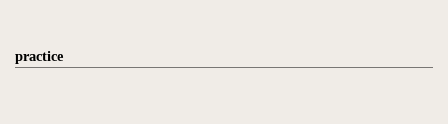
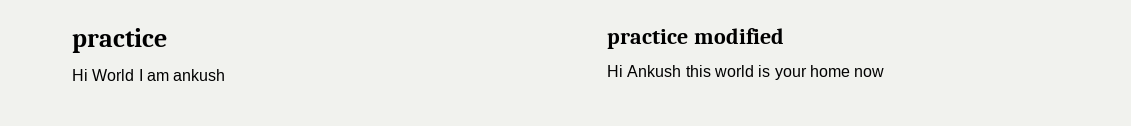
[15,51,64,64] practice -> [72,28,167,53] [72,69,226,81] [607,28,784,49] [607,65,885,80] practice // Hi World I am ankush // practice modified // Hi Ankush this world is your home now

